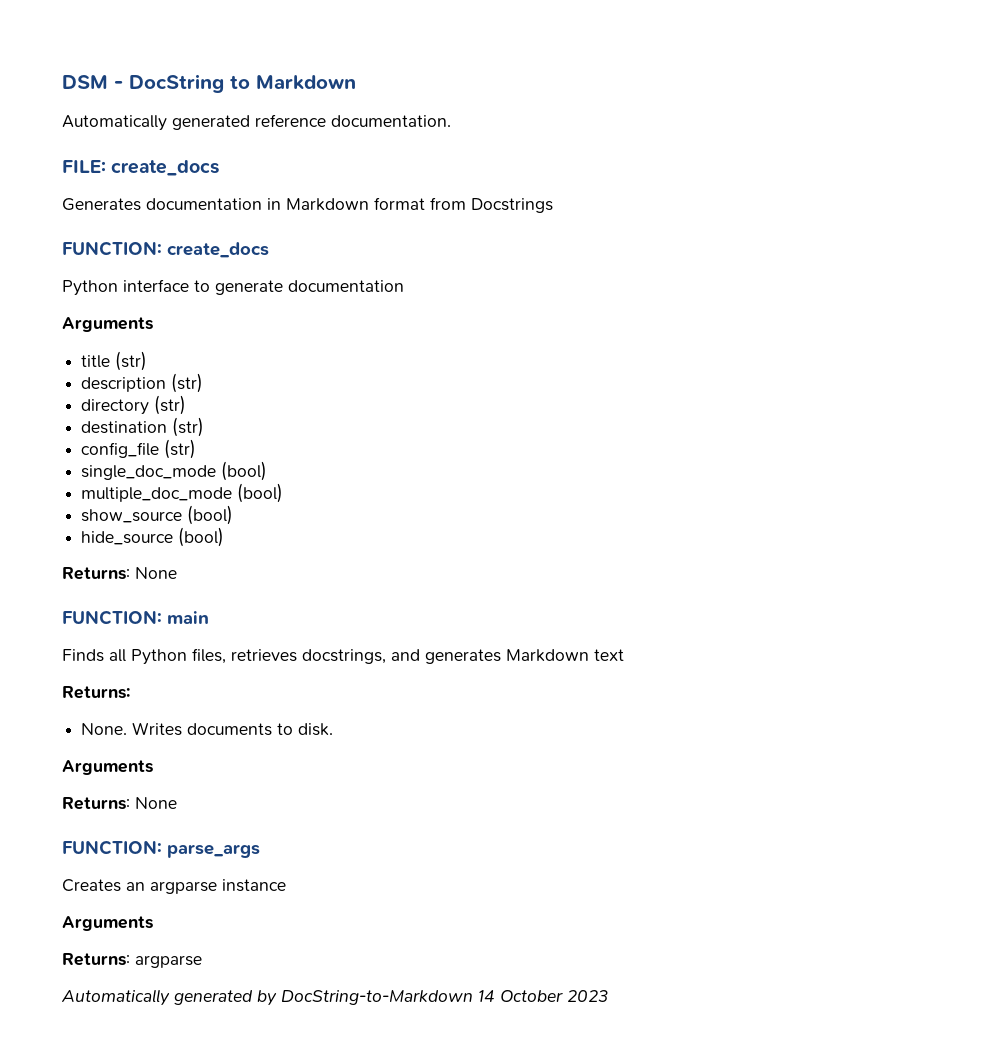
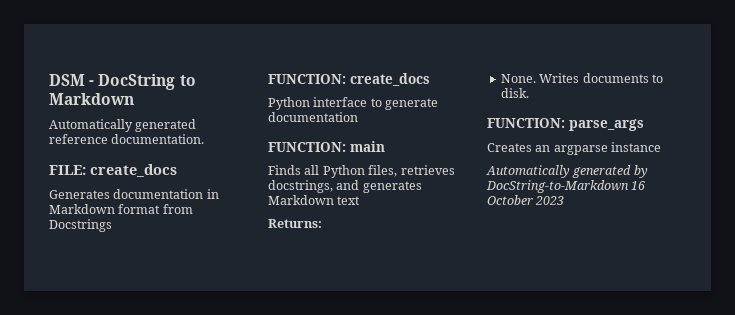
[62,317,153,332] [81,351,148,371] [81,373,204,393] [81,395,187,415] [81,417,205,437] [81,439,197,459] [81,461,268,481] [81,483,284,503] [81,505,234,525] [81,527,225,547] [62,567,177,580] // Arguments // title (str) // description (str) // directory (str) // destination (str) // config_file (str) // single_doc_mode (bool) // multiple_doc_mode (bool) // show_source (bool) // hide_source (bool) // Returns: None -> (358, 117) none
[62,760,153,775] [62,797,177,810] // Arguments // Returns: None -> (529, 93) none
[62,916,153,931] [62,953,202,968] // Arguments // Returns: argparse -> (662, 147) none
[478,990,495,1002] 14 -> [631,181,646,190] 16

